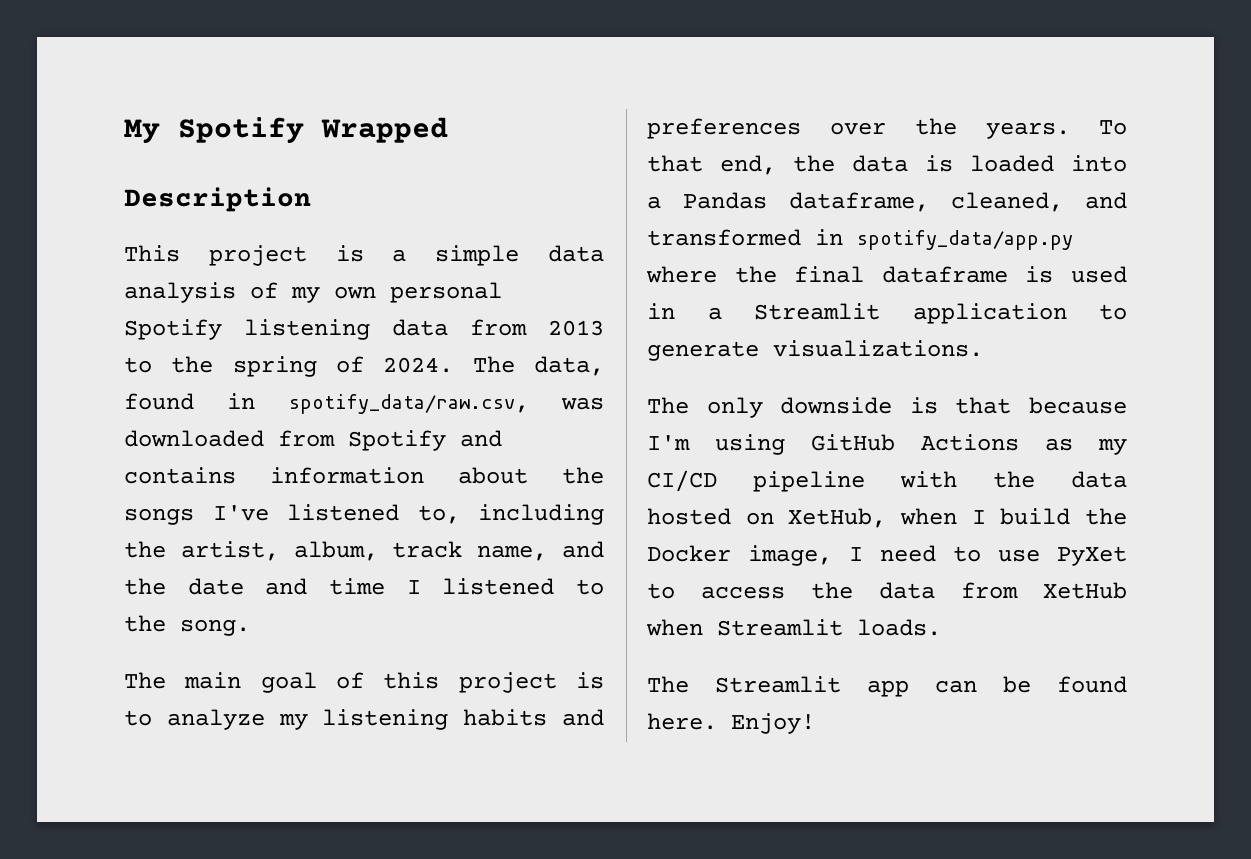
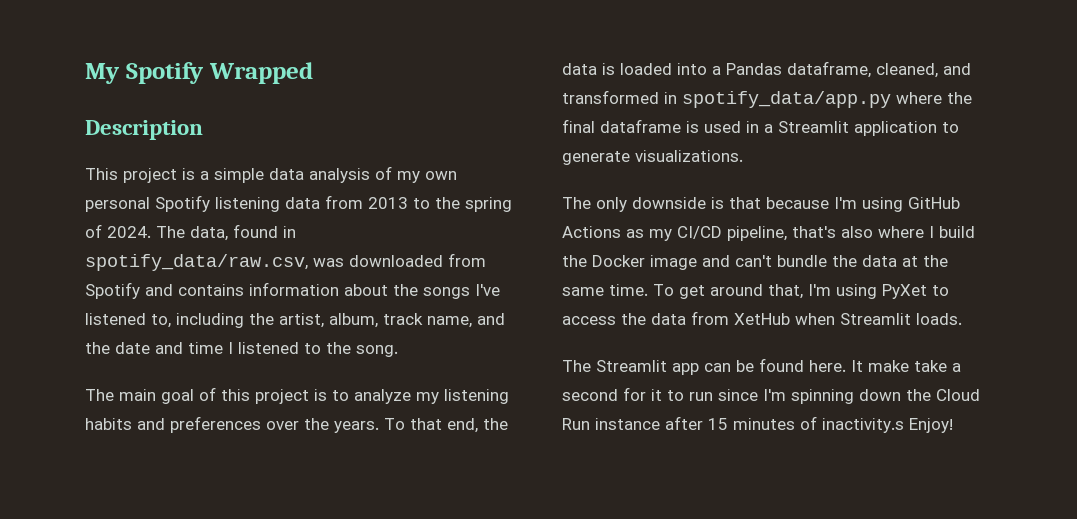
[753,471,1127,492] [647,508,1127,528] [647,545,1040,566] pipeline with the data hosted on XetHub, when I build the Docker image, I need to use -> [727,226,975,241] [562,255,948,270] [562,284,877,299] pipeline, that's also where I build the Docker image and can't bundle the data at the same time. To get around that, I'm using
(717, 721) none -> [851,360,961,372] [562,387,980,404] [562,416,904,433] It make take a second for it to run since I'm spinning down the Cloud Run instance after 15 minutes of inactivity.s

